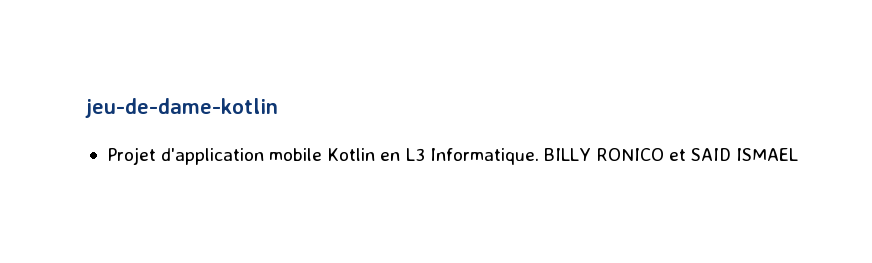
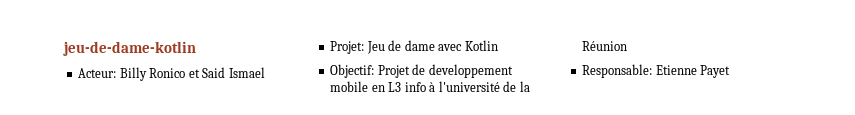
[106,147,799,165] Projet d'application mobile Kotlin en L3 Informatique. BILLY RONICO et SAID ISMAEL -> [78,67,265,81] [330,40,498,54] [330,64,513,78] [330,81,530,92] [582,41,628,51] [582,64,731,78] Acteur: Billy Ronico et Said Ismael // Projet: Jeu de dame avec Kotlin // Objectif: Projet de developpement mobile en L3 info à l'université de la Réunion // Responsable: Etienne Payet

